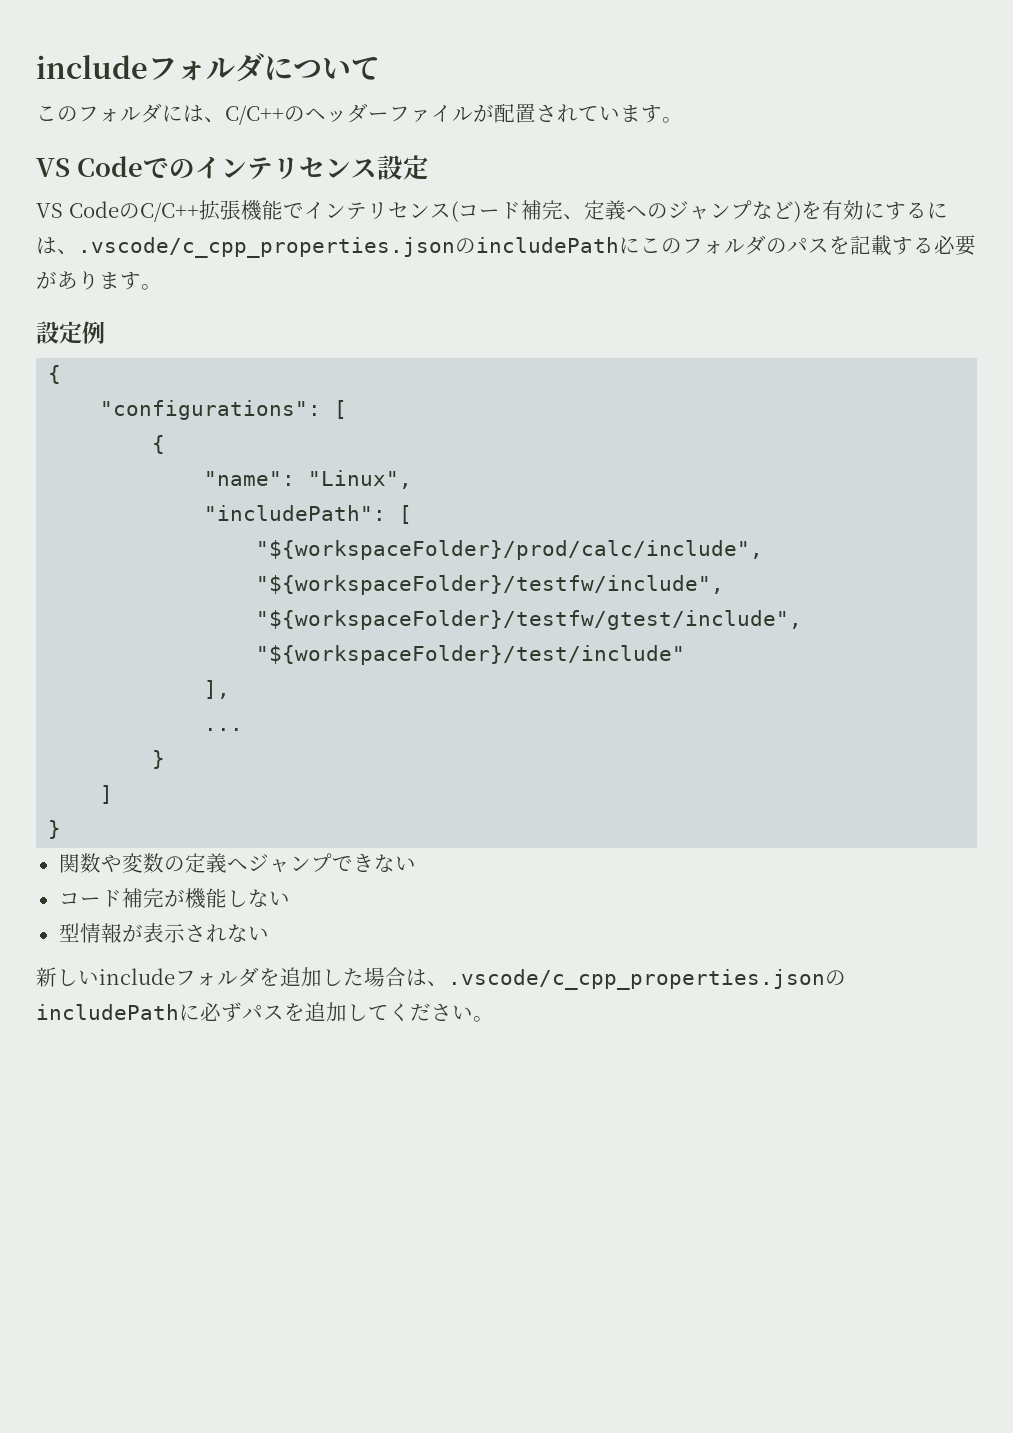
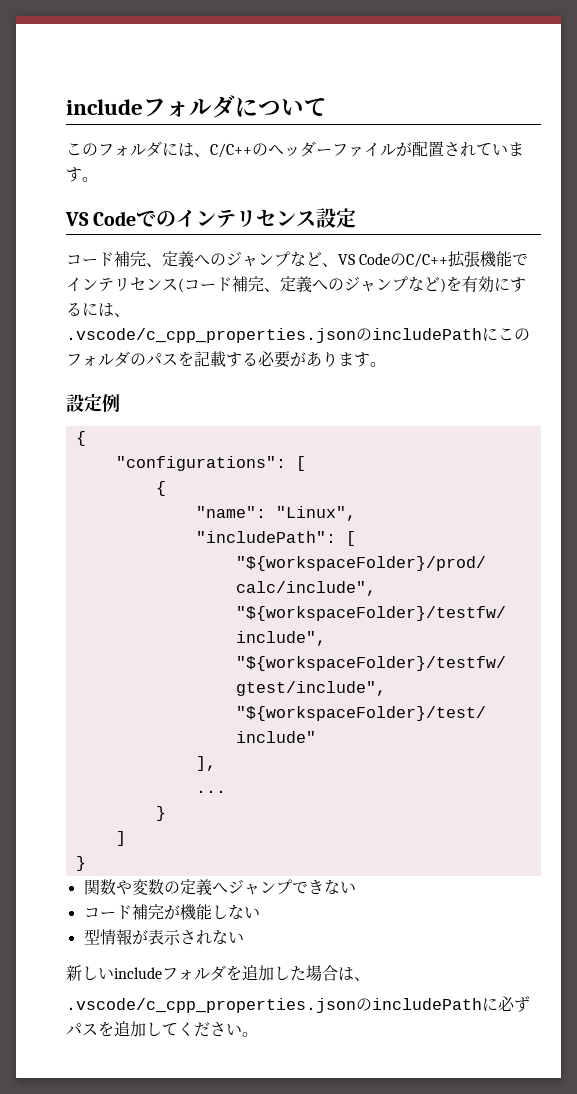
(429, 167) none -> [66,251,338,268] コード補完、定義へのジャンプなど、
(78, 252) none -> (130, 315) //
(448, 984) none -> (370, 979) //

